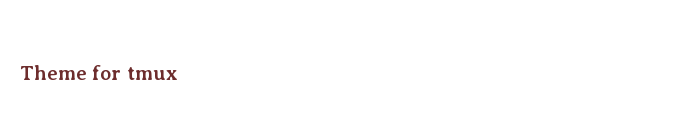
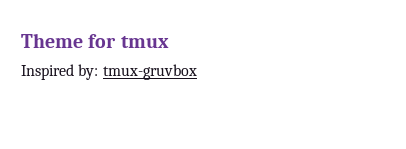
(178, 73) none -> [21,64,197,80] // Inspired by: tmux-gruvbox

